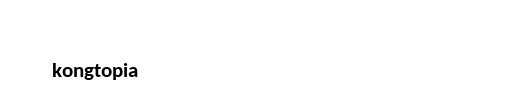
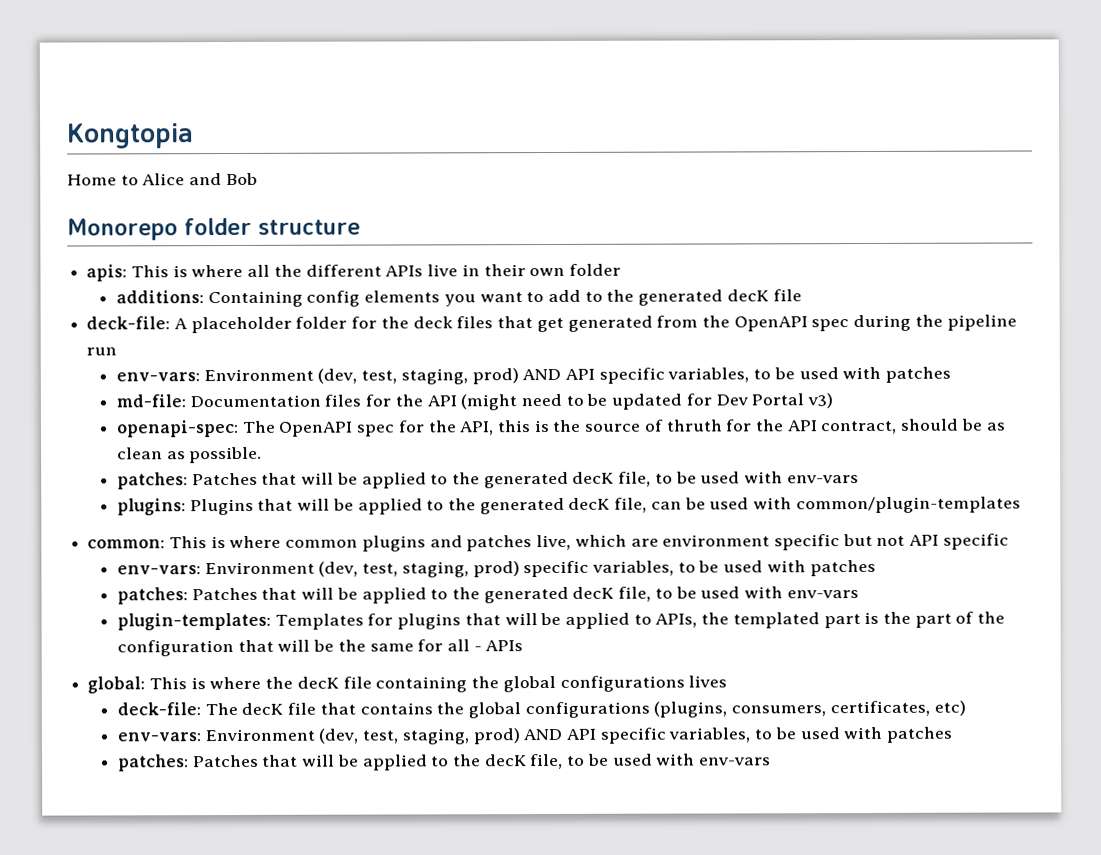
[52,63,138,80] kongtopia -> [67,123,194,149] [67,172,258,186] [67,217,361,241] [86,263,621,282] [115,289,802,308] [86,314,1017,334] [86,347,118,356] [115,366,952,385] [115,393,834,411] [115,418,1006,438] [116,446,263,464] [116,471,859,490] [116,496,1021,516] [87,533,1009,552] [116,559,876,578] [116,586,859,605] [116,611,1006,631] [116,639,524,657] [87,675,728,694] [116,700,966,719] [116,726,953,745] [117,753,772,772] Kongtopia // Home to Alice and Bob // Monorepo folder structure // apis: This is where all the different APIs live in their own folder // additions: Containing config elements you want to add to the generated decK file // deck-file: A placeholder folder for the deck files that get generated from the OpenAPI spec during the pipeline run // env-vars: Environment (dev, test, staging, prod) AND API specific variables, to be used with patches // md-file: Documentation files for the API (might need to be updated for Dev Portal v3) // openapi-spec: The OpenAPI spec for the API, this is the source of thruth for the API contract, should be as clean as possible. // patches: Patches that will be applied to the generated decK file, to be used with env-vars // plugins: Plugins that will be applied to the generated decK file, can be used with common/plugin-templates // common: This is where common plugins and patches live, which are environment specific but not API specific // env-vars: Environment (dev, test, staging, prod) specific variables, to be used with patches // patches: Patches that will be applied to the generated decK file, to be used with env-vars // plugin-templates: Templates for plugins that will be applied to APIs, the templated part is the part of the configuration that will be the same for all - APIs // global: This is where the decK file containing the global configurations lives // deck-file: The decK file that contains the global configurations (plugins, consumers, certificates, etc) // env-vars: Environment (dev, test, staging, prod) AND API specific variables, to be used with patches // patches: Patches that will be applied to the decK file, to be used with env-vars

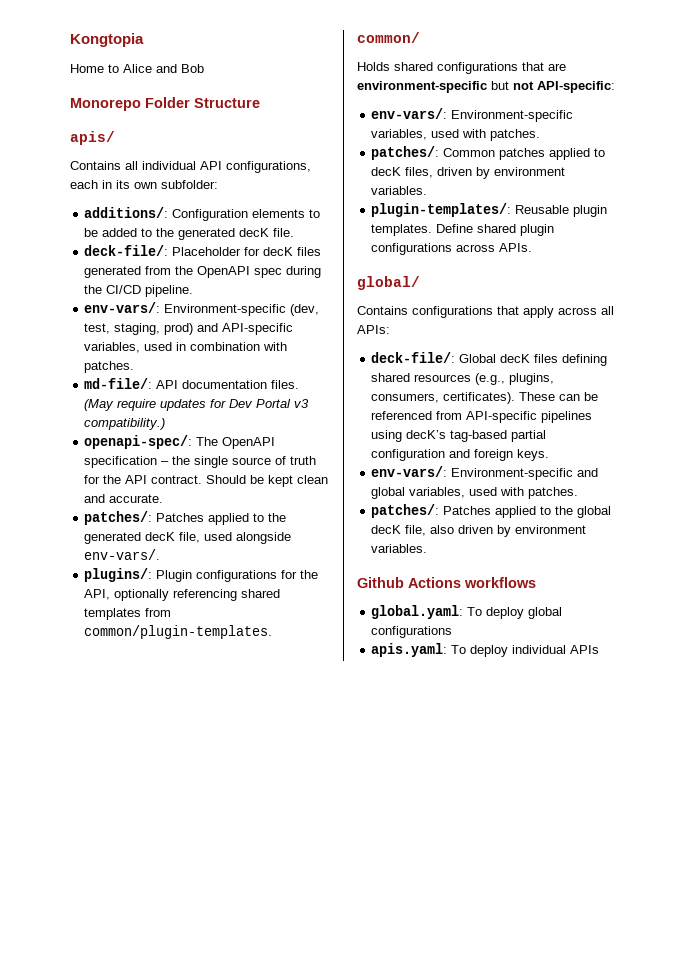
[184,217,361,236] [86,263,621,282] [115,289,802,308] [86,316,564,334] folder structure // apis: This is where all the different APIs live in their own folder // additions: Containing config elements you want to add to the generated decK file // deck-file: A placeholder folder for the deck files that get -> [145,97,260,108] [70,131,115,145] [70,161,311,173] [70,180,218,189] [84,207,321,221] [84,228,295,240] [84,245,322,256] Folder Structure // apis/ // Contains all individual API configurations, each in its own subfolder: // additions/: Configuration elements to be added to the generated decK file. // deck-file/: Placeholder for decK files
[946,314,1017,331] [86,347,118,356] [115,366,952,385] [115,393,834,411] [115,418,1006,438] [116,446,263,464] [116,471,859,490] [116,496,1021,516] [87,533,1009,552] [116,559,876,578] [116,586,859,605] [116,611,1006,631] [116,639,524,657] [87,675,728,694] [116,700,966,719] [116,726,953,745] [117,753,772,772] pipeline run // env-vars: Environment (dev, test, staging, prod) AND API specific variables, to be used with patches // md-file: Documentation files for the API (might need to be updated for Dev Portal v3) // openapi-spec: The OpenAPI spec for the API, this is the source of thruth for the API contract, should be as clean as possible. // patches: Patches that will be applied to the generated decK file, to be used with env-vars // plugins: Plugins that will be applied to the generated decK file, can be used with common/plugin-templates // common: This is where common plugins and patches live, which are environment specific but not API specific // env-vars: Environment (dev, test, staging, prod) specific variables, to be used with patches // patches: Patches that will be applied to the generated decK file, to be used with env-vars // plugin-templates: Templates for plugins that will be applied to APIs, the templated part is the part of the configuration that will be the same for all - APIs // global: This is where the decK file containing the global configurations lives // deck-file: The decK file that contains the global configurations (plugins, consumers, certificates, etc) // env-vars: Environment (dev, test, staging, prod) AND API specific variables, to be used with patches // patches: Patches that will be applied to the decK file, to be used with env-vars -> [106,285,194,297] [84,302,320,316] [84,323,294,335] [84,342,288,353] [84,361,135,373] [84,378,300,389] [84,399,310,411] [84,418,166,430] [84,435,276,449] [84,456,317,468] [84,475,329,487] [84,494,164,503] [84,511,287,525] [84,532,292,544] [84,549,161,560] [84,568,319,582] [84,589,281,601] [84,608,172,620] [84,625,273,639] [357,32,420,43] [357,62,566,74] [357,81,615,93] [371,108,574,122] [371,129,541,141] [371,146,606,160] [371,167,566,179] [371,186,428,195] [371,203,608,217] [371,224,555,236] [371,243,533,255] [357,276,420,290] [357,306,614,318] [357,325,390,334] [371,352,608,366] [371,373,555,385] [371,392,599,404] [371,411,593,423] [371,430,547,442] [371,449,550,461] [371,466,599,480] [371,487,579,499] [371,504,612,518] [371,525,587,537] [371,544,428,553] [357,577,536,588] [371,605,563,619] [371,626,453,638] [371,643,600,657] CI/CD pipeline. // env-vars/: Environment-specific (dev, test, staging, prod) and API-specific variables, used in combination with patches. // md-file/: API documentation files. (May require updates for Dev Portal v3 compatibility.) // openapi-spec/: The OpenAPI specification – the single source of truth for the API contract. Should be kept clean and accurate. // patches/: Patches applied to the generated decK file, used alongside env-vars/. // plugins/: Plugin configurations for the API, optionally referencing shared templates from common/plugin-templates. // common/ // Holds shared configurations that are environment-specific but not API-specific: // env-vars/: Environment-specific variables, used with patches. // patches/: Common patches applied to decK files, driven by environment variables. // plugin-templates/: Reusable plugin templates. Define shared plugin configurations across APIs. // global/ // Contains configurations that apply across all APIs: // deck-file/: Global decK files defining shared resources (e.g., plugins, consumers, certificates). These can be referenced from API-specific pipelines using decK’s tag-based partial configuration and foreign keys. // env-vars/: Environment-specific and global variables, used with patches. // patches/: Patches applied to the global decK file, also driven by environment variables. // Github Actions workflows // global.yaml: To deploy global configurations // apis.yaml: To deploy individual APIs

